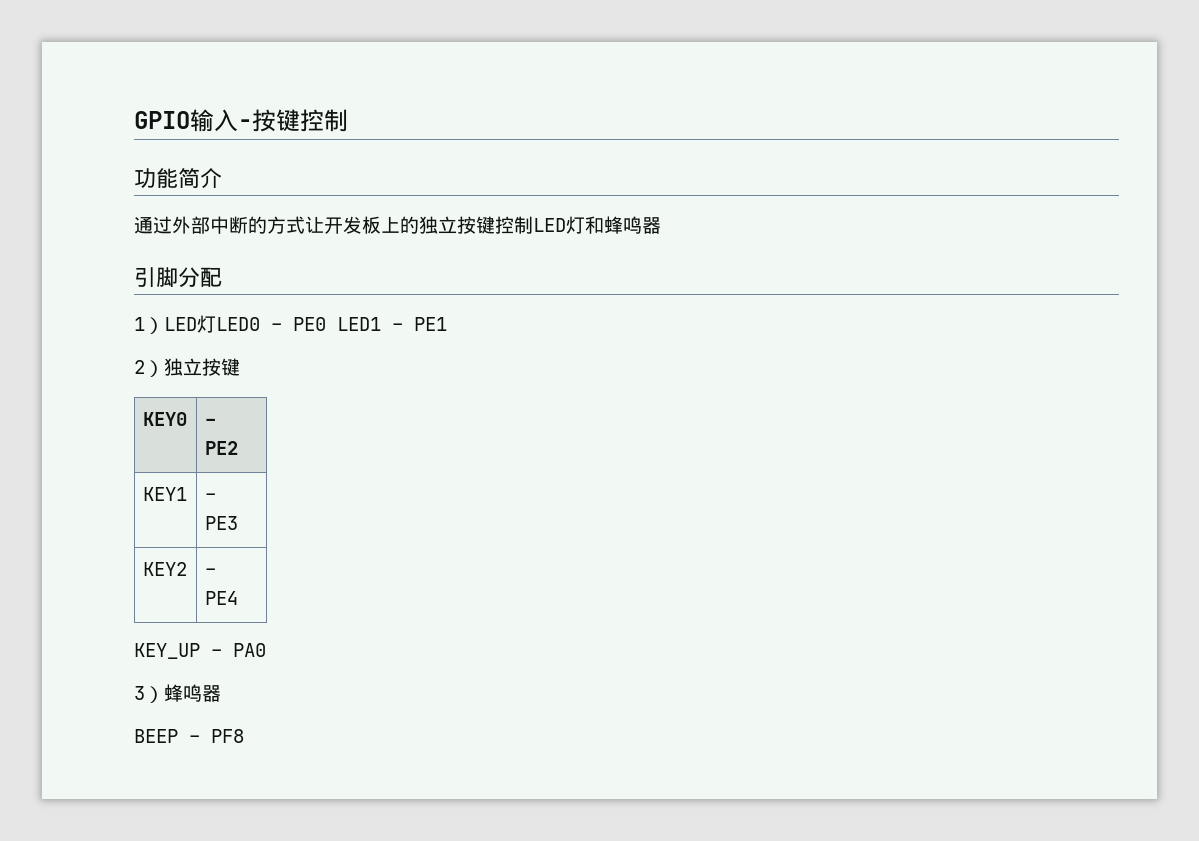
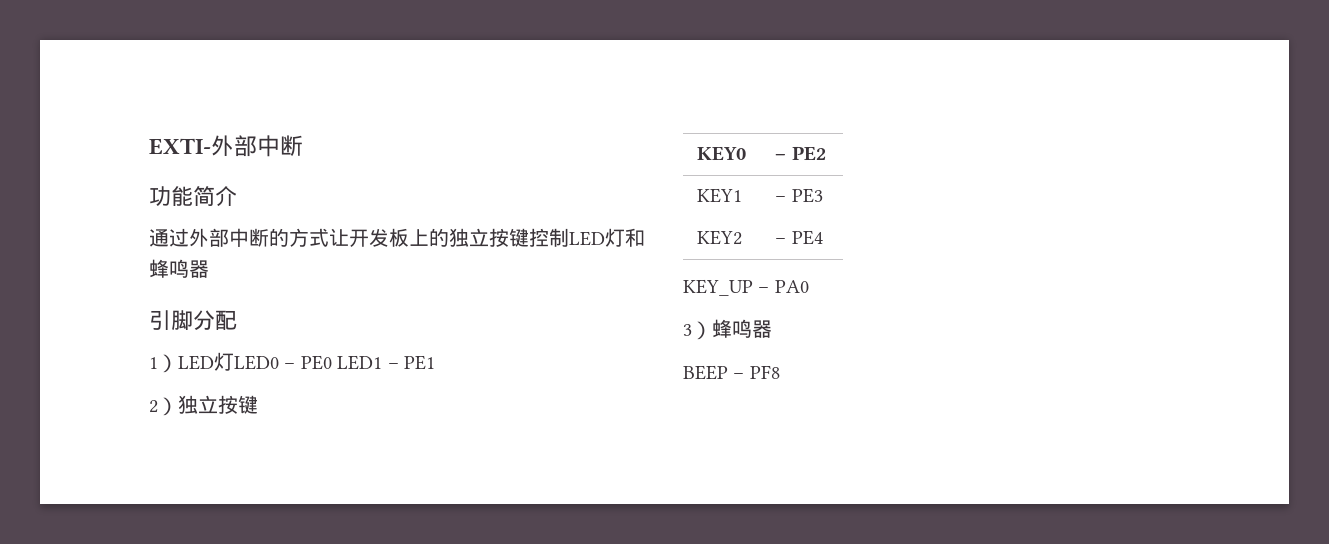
[134,109,348,132] GPIO输入-按键控制 -> [149,135,303,157] EXTI-外部中断

